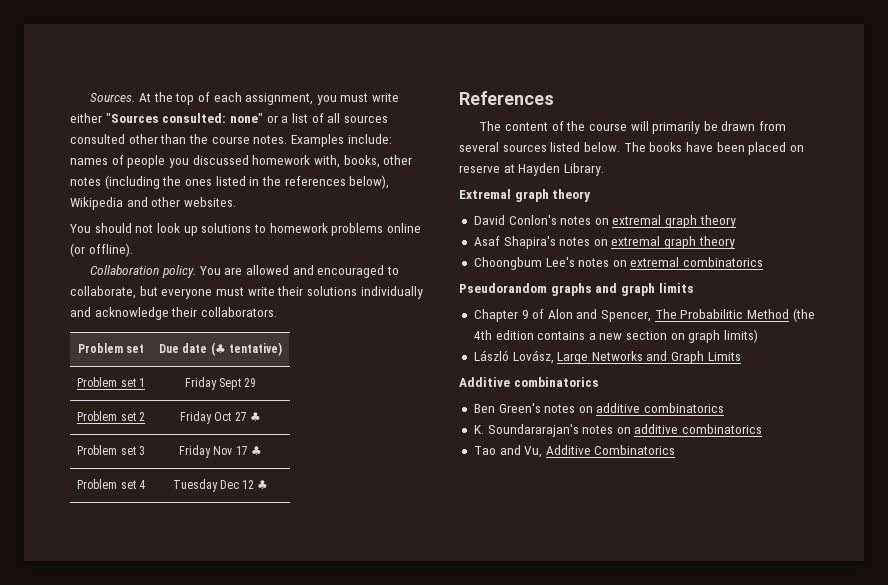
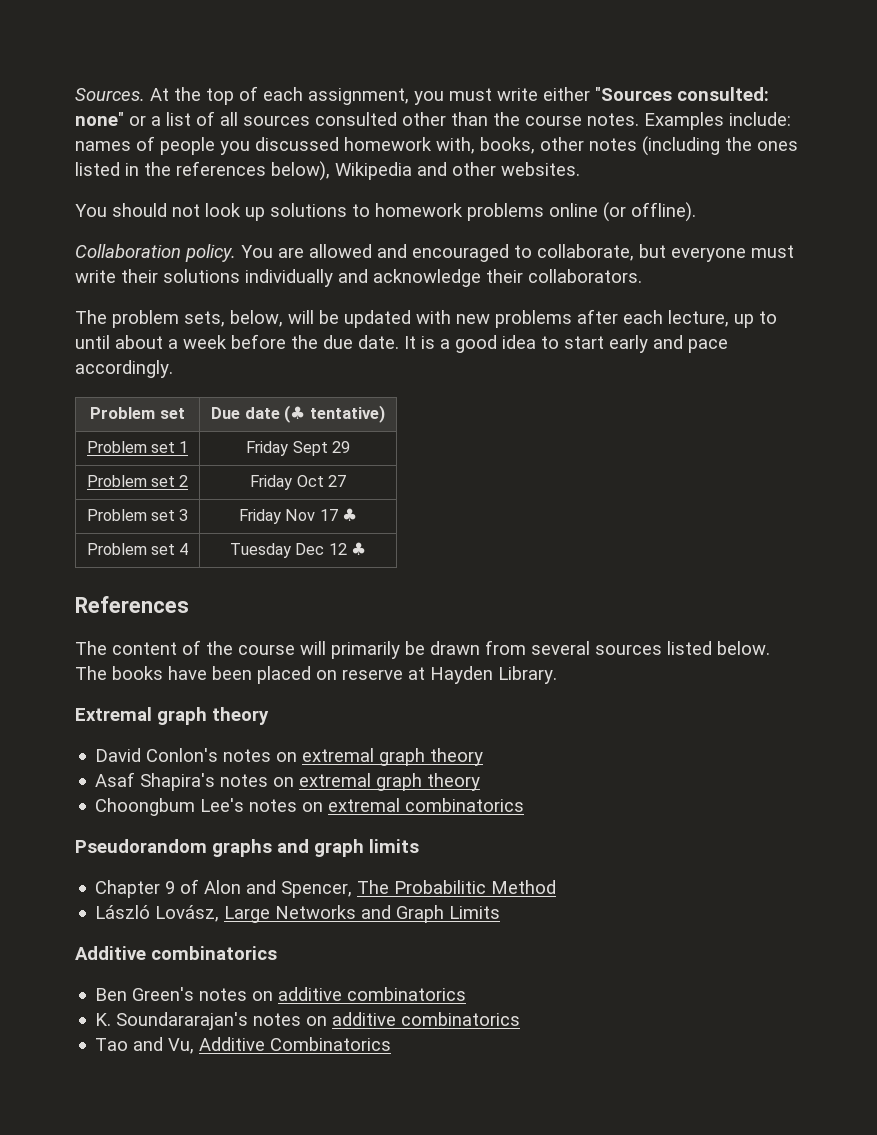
(277, 312) none -> [75,309,777,328] [75,334,728,353] [75,360,173,378] // The problem sets, below, will be updated with new problems after each lecture, up to until about a week before the due date. It is a good idea to start early and pace accordingly.
[249,412,261,421] ♣ -> (346, 481) none
[792,308,815,322] [473,329,759,343] (the 4th edition contains a new section on graph limits) -> (557, 887) none

